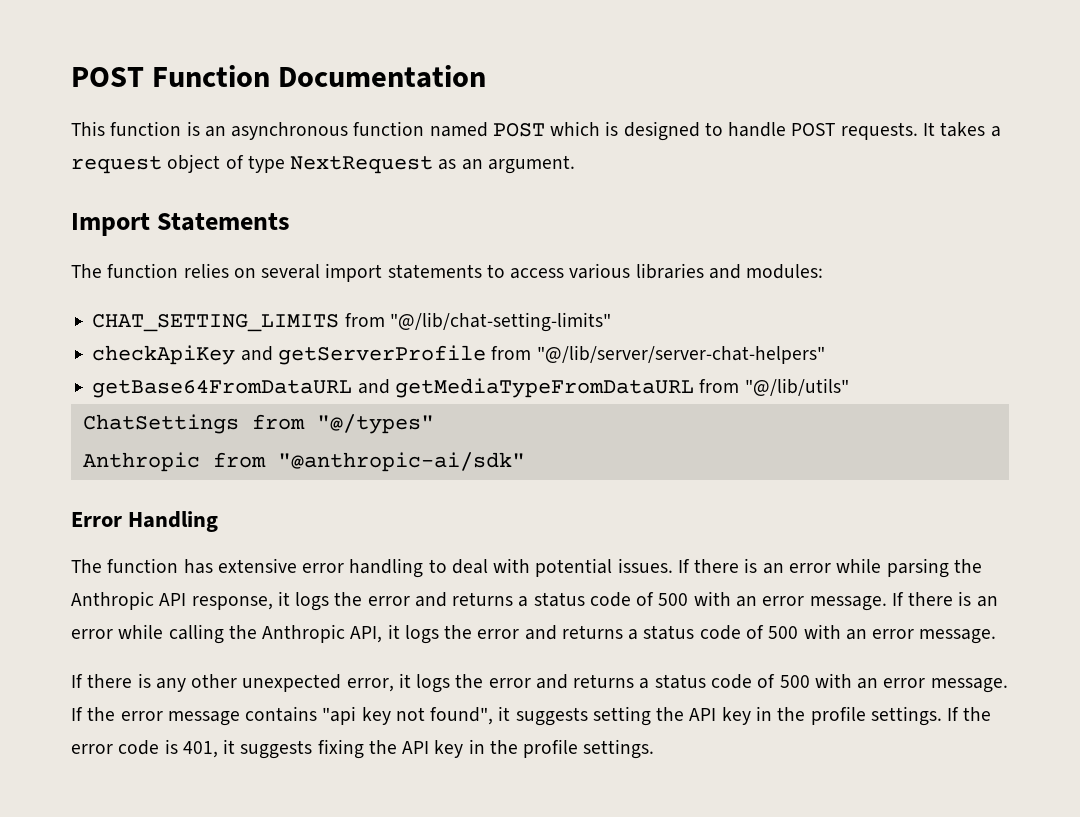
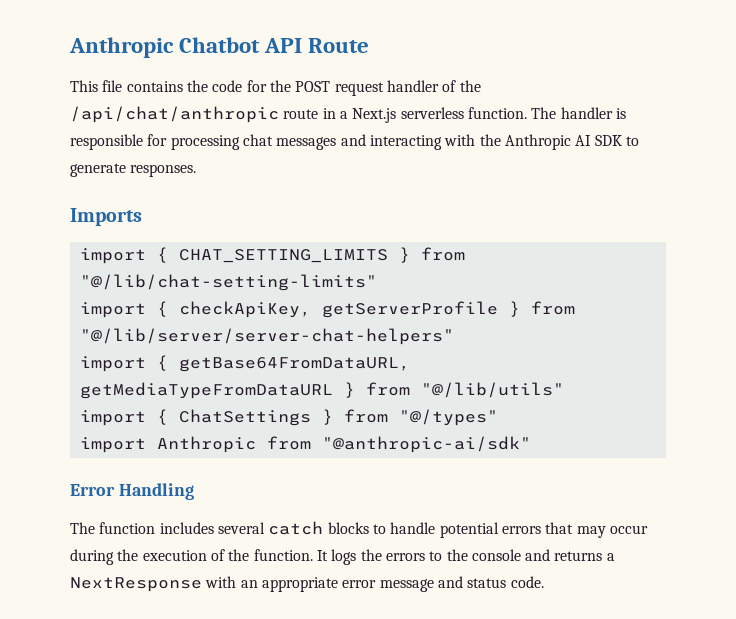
[71,65,487,88] [71,121,1001,141] [71,154,575,174] [71,213,291,236] [71,263,824,282] [92,312,611,332] [92,345,825,365] [92,378,849,398] [82,414,239,434] POST Function Documentation // This function is an asynchronous function named POST which is designed to handle POST requests. It takes a request object of type NextRequest as an argument. // Import Statements // The function relies on several import statements to access various libraries and modules: // CHAT_SETTING_LIMITS from "@/lib/chat-setting-limits" // checkApiKey and getServerProfile from "@/lib/server/server-chat-helpers" // getBase64FromDataURL and getMediaTypeFromDataURL from "@/lib/utils" // ChatSettings -> [69,37,370,58] [70,80,481,96] [70,106,626,123] [70,134,639,150] [70,163,197,177] [70,208,142,226] [79,247,465,264] [79,274,377,291] [79,301,575,318] [79,328,454,345] [79,355,410,372] [79,382,564,399] [79,409,333,426] Anthropic Chatbot API Route // This file contains the code for the POST request handler of the /api/chat/anthropic route in a Next.js serverless function. The handler is responsible for processing chat messages and interacting with the Anthropic AI SDK to generate responses. // Imports // import { CHAT_SETTING_LIMITS } from "@/lib/chat-setting-limits" // import { checkApiKey, getServerProfile } from "@/lib/server/server-chat-helpers" // import { getBase64FromDataURL, getMediaTypeFromDataURL } from "@/lib/utils" // import { ChatSettings }
(434, 424) none -> [79,437,146,453] import
[183,558,982,578] [71,591,998,611] [71,624,997,644] [71,673,1008,693] [71,706,992,726] [71,739,655,759] has extensive error handling to deal with potential issues. If there is an error while parsing the Anthropic API response, it logs the error and returns a status code of 500 with an error message. If there is an error while calling the Anthropic API, it logs the error and returns a status code of 500 with an error message. // If there is any other unexpected error, it logs the error and returns a status code of 500 with an error message. If the error message contains "api key not found", it suggests setting the API key in the profile settings. If the error code is 401, it suggests fixing the API key in the profile settings. -> [159,521,648,538] [70,549,615,565] [70,576,544,592] includes several catch blocks to handle potential errors that may occur during the execution of the function. It logs the errors to the console and returns a NextResponse with an appropriate error message and status code.

